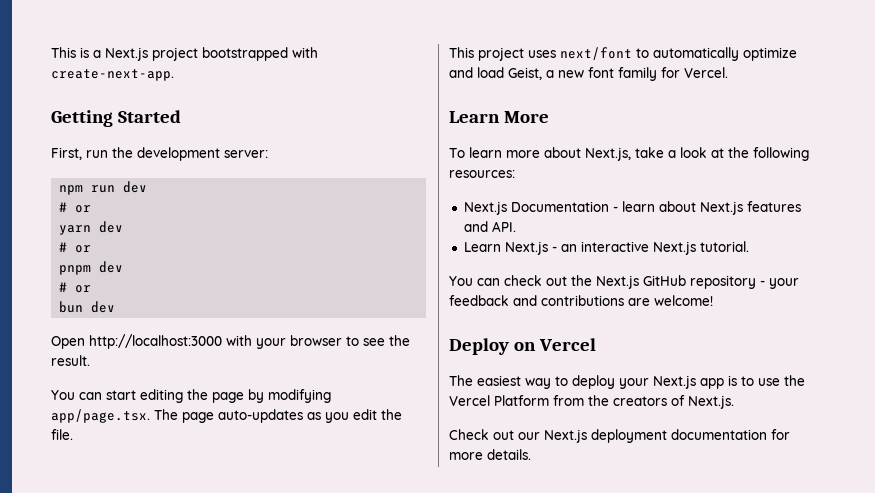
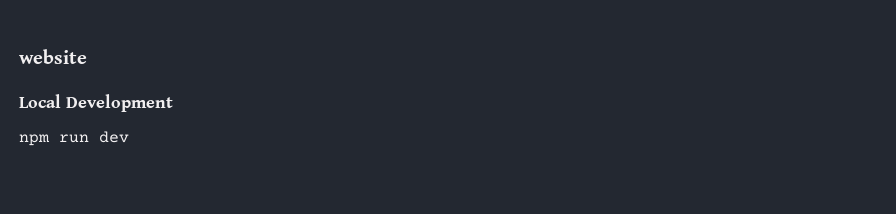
[51,47,318,61] [51,69,174,81] [51,110,182,127] [51,147,268,161] [59,181,148,195] [59,202,92,213] [59,221,124,235] [59,242,92,253] [59,261,124,275] [59,282,92,293] [59,301,116,313] [51,334,410,349] [51,355,90,366] [51,389,331,403] [51,409,402,423] [51,429,73,440] [449,47,797,61] [449,67,728,81] [449,111,550,123] [449,147,809,161] [449,170,515,178] [463,201,801,215] [463,221,516,232] [463,241,749,255] [449,275,799,289] [449,295,713,306] [449,338,597,355] [449,375,805,389] [449,395,734,409] [449,429,790,443] [449,449,531,460] This is a Next.js project bootstrapped with create-next-app. // Getting Started // First, run the development server: // npm run dev // # or // yarn dev // # or // pnpm dev // # or // bun dev // Open http://localhost:3000 with your browser to see the result. // You can start editing the page by modifying app/page.tsx. The page auto-updates as you edit the file. // This project uses next/font to automatically optimize and load Geist, a new font family for Vercel. // Learn More // To learn more about Next.js, take a look at the following resources: // Next.js Documentation - learn about Next.js features and API. // Learn Next.js - an interactive Next.js tutorial. // You can check out the Next.js GitHub repository - your feedback and contributions are welcome! // Deploy on Vercel // The easiest way to deploy your Next.js app is to use the Vercel Platform from the creators of Next.js. // Check out our Next.js deployment documentation for more details. -> [19,49,87,64] [19,94,173,112] [19,131,129,146] website // Local Development // npm run dev

